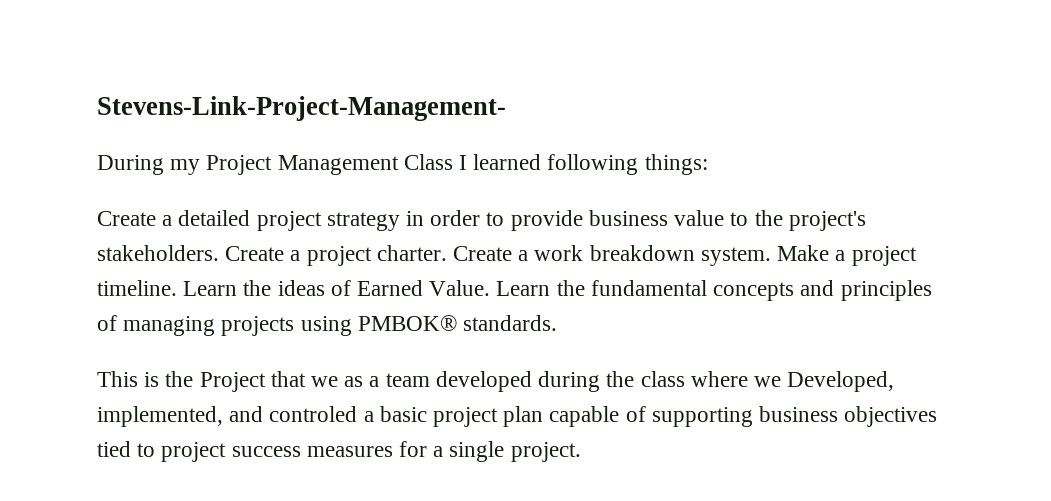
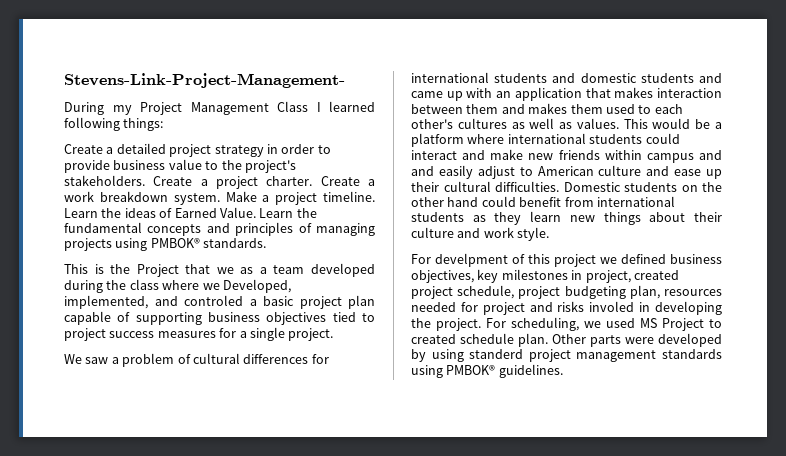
(581, 452) none -> [64,353,329,367] [411,72,722,83] [411,87,722,101] [411,103,683,114] [411,118,722,129] [411,133,680,147] [411,149,722,163] [411,165,722,179] [411,181,722,192] [411,196,675,207] [411,211,722,225] [411,227,550,241] [411,253,722,267] [411,269,679,283] [411,285,722,299] [411,301,722,315] [411,317,722,331] [411,333,722,347] [411,349,722,362] [411,364,563,378] // We saw a problem of cultural differences for international students and domestic students and came up with an application that makes interaction between them and makes them used to each other's cultures as well as values. This would be a platform where international students could interact and make new friends within campus and and easily adjust to American culture and ease up their cultural difficulties. Domestic students on the other hand could benefit from international students as they learn new things about their culture and work style. // For develpment of this project we defined business objectives, key milestones in project, created project schedule, project budgeting plan, resources needed for project and risks involed in developing the project. For scheduling, we used MS Project to created schedule plan. Other parts were developed by using standerd project management standards using PMBOK® guidelines.

